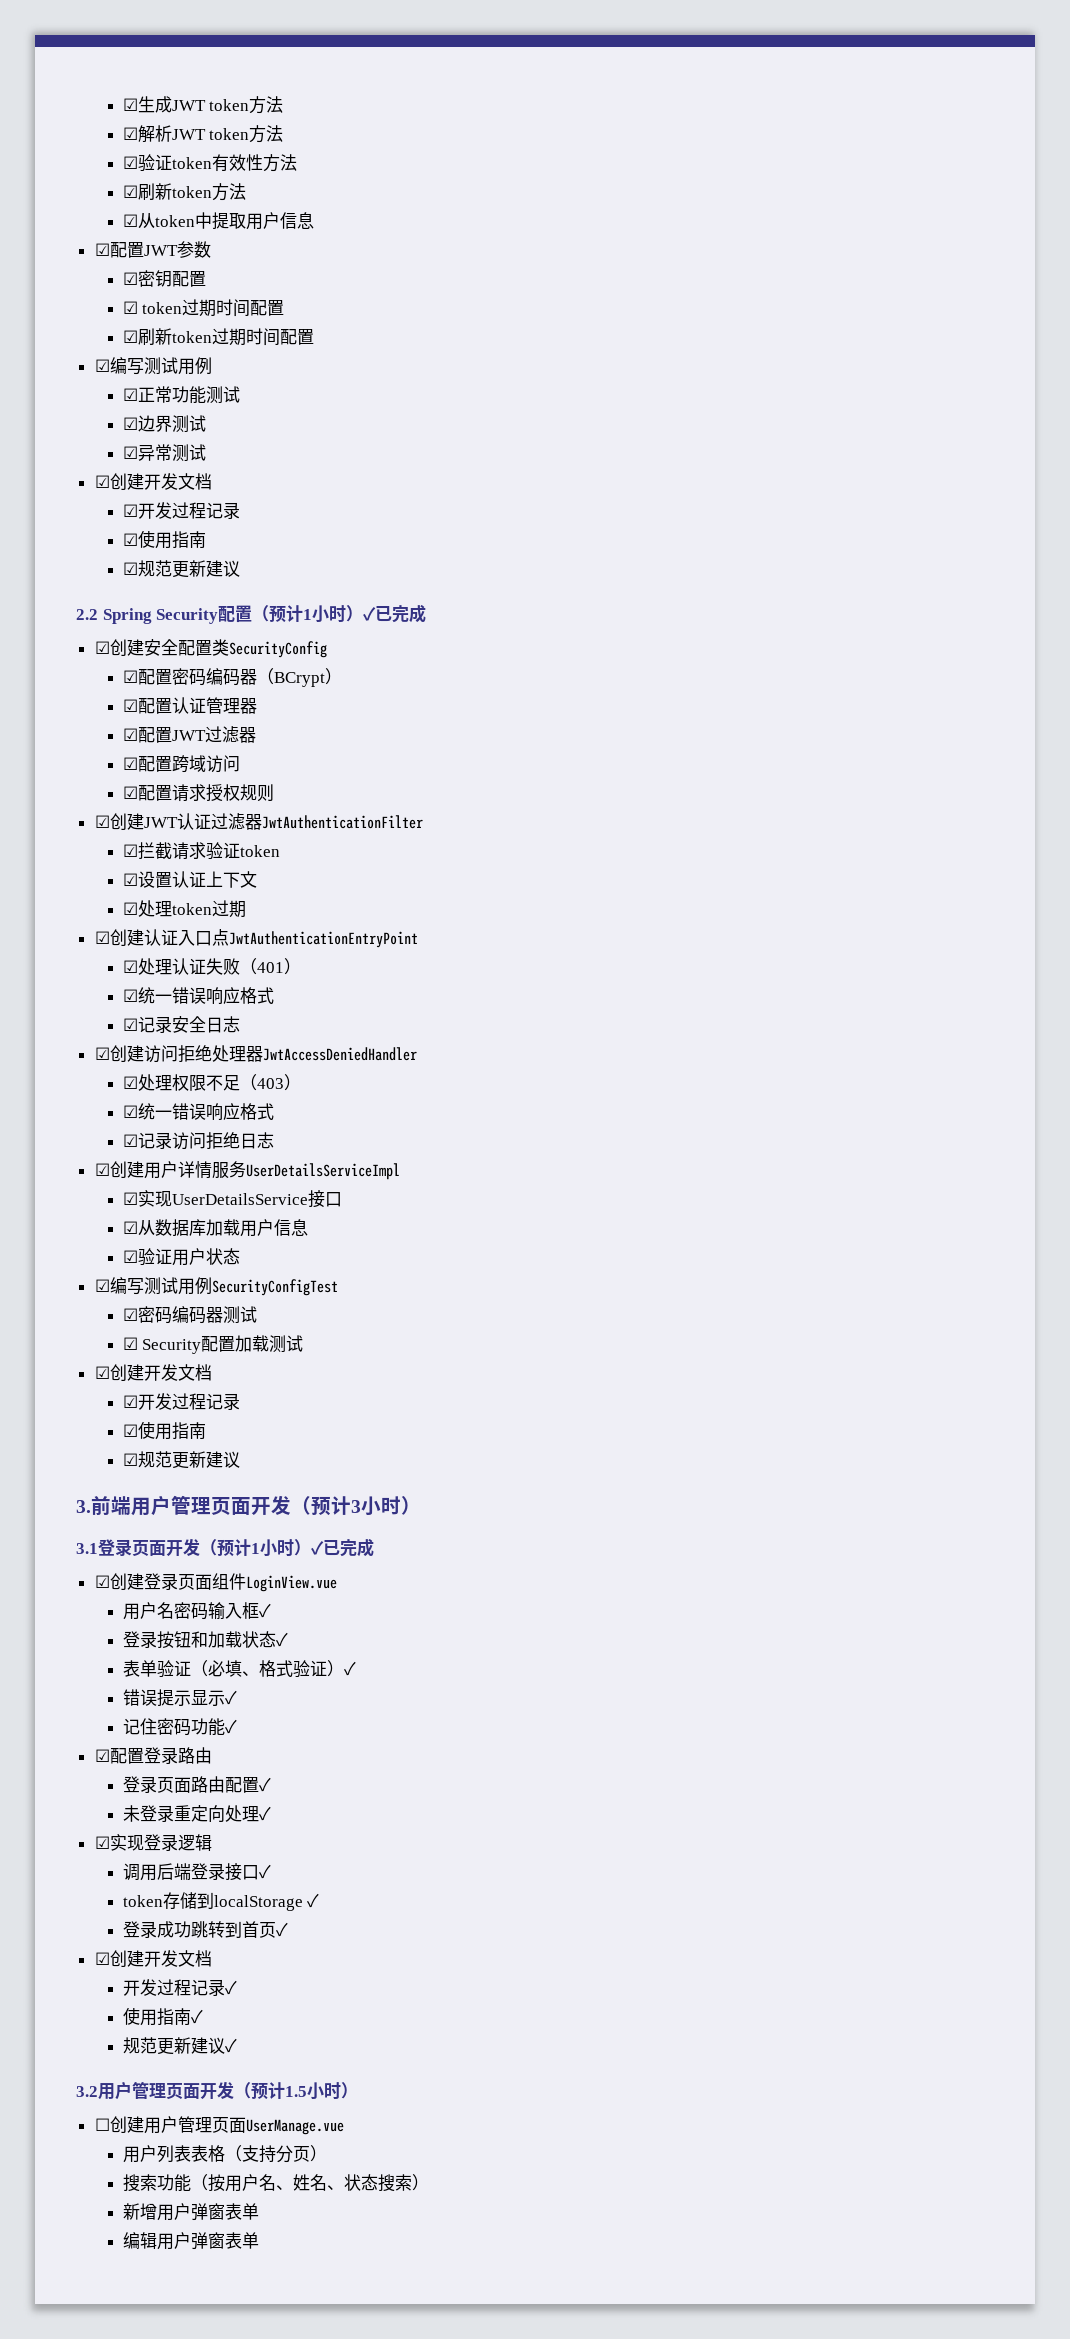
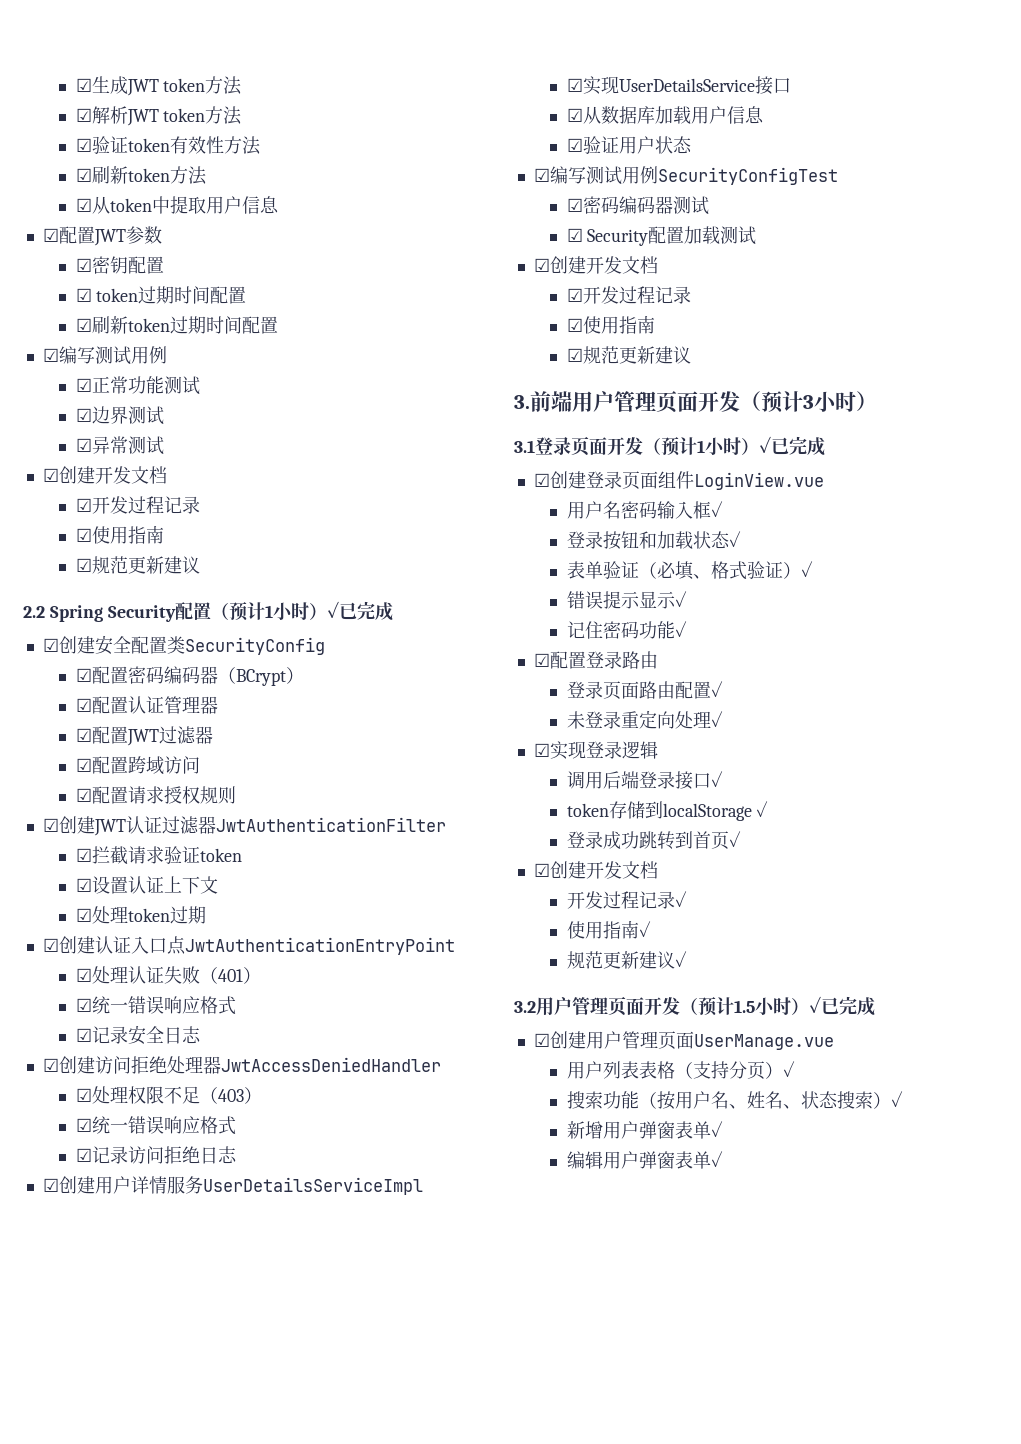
[94,2118,110,2131] // ☐ -> [809,996,875,1016] [533,1033,550,1047] ✓已完成 // ☑
(327, 2153) none -> [782,1061,795,1077] ✓
(429, 2182) none -> [890,1091,903,1107] ✓
(259, 2211) none -> [710,1121,723,1137] ✓
(259, 2240) none -> [710,1151,723,1167] ✓

